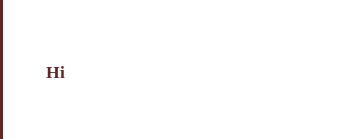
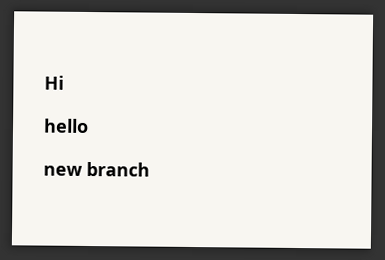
(65, 72) none -> [43,118,89,133] [43,161,150,177] // hello // new branch

